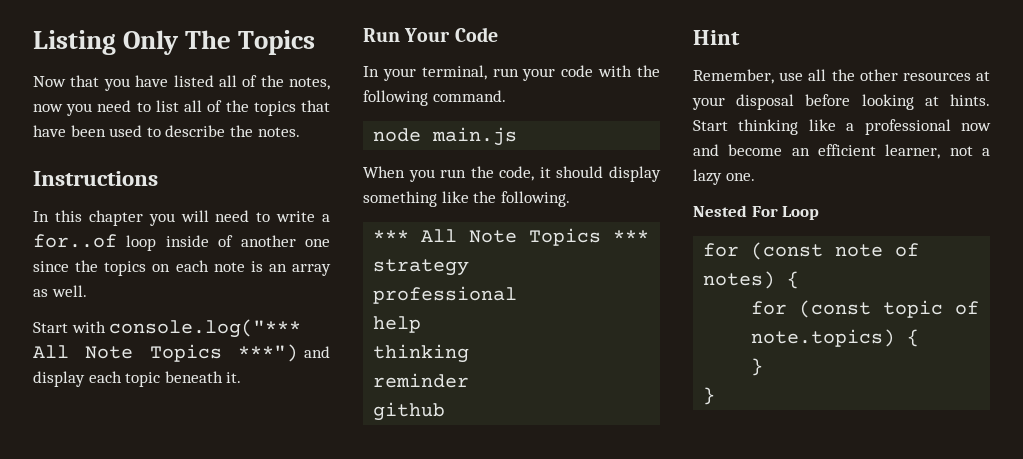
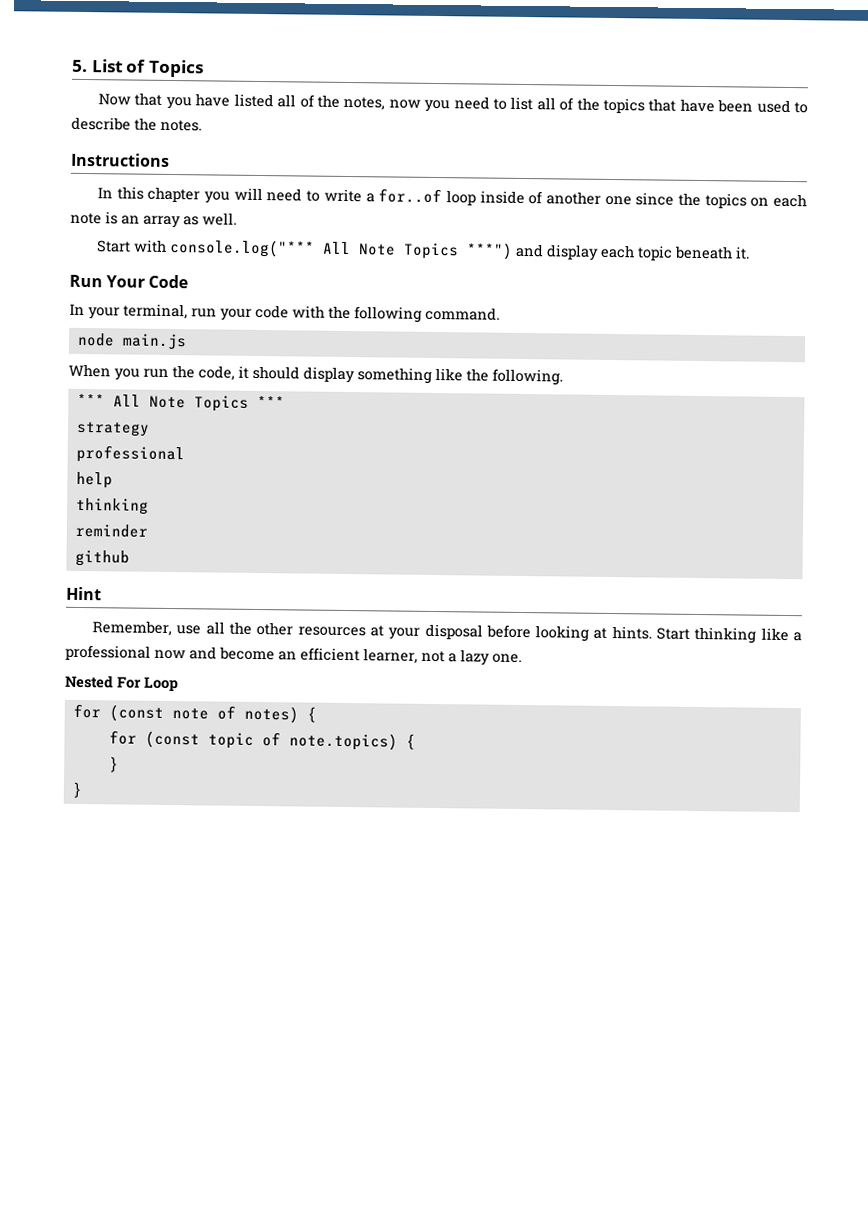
[33,30,232,55] Listing Only The -> [72,59,147,73] 5. List of

